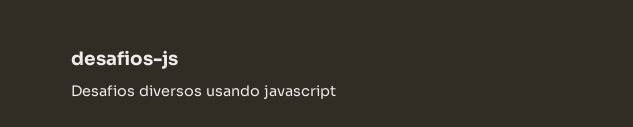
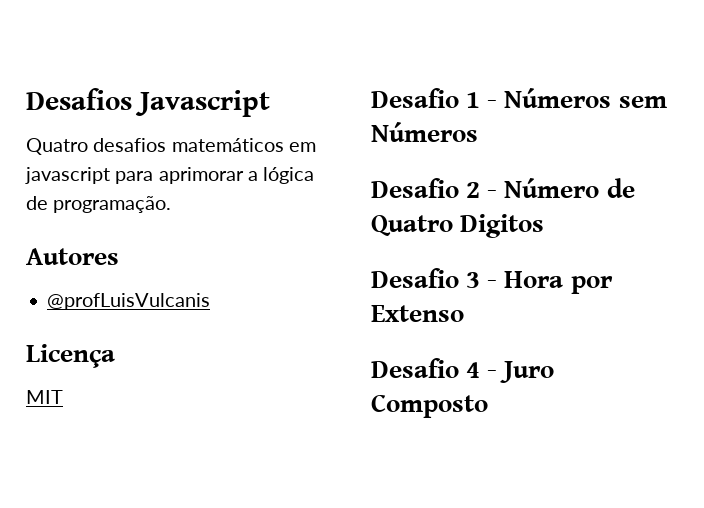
[71,50,178,69] [71,85,336,99] desafios-js // Desafios diversos usando javascript -> [26,88,270,117] [26,138,316,155] [25,167,315,184] [26,196,172,213] [26,248,119,265] [47,293,211,310] [26,344,115,368] [26,390,63,404] [371,88,667,108] [371,122,478,142] [371,178,635,198] [371,214,545,238] [371,268,613,294] [371,305,464,322] [371,358,555,383] [371,394,488,418] Desafios Javascript // Quatro desafios matemáticos em javascript para aprimorar a lógica de programação. // Autores // @profLuisVulcanis // Licença // MIT // Desafio 1 - Números sem Números // Desafio 2 - Número de Quatro Digitos // Desafio 3 - Hora por Extenso // Desafio 4 - Juro Composto

